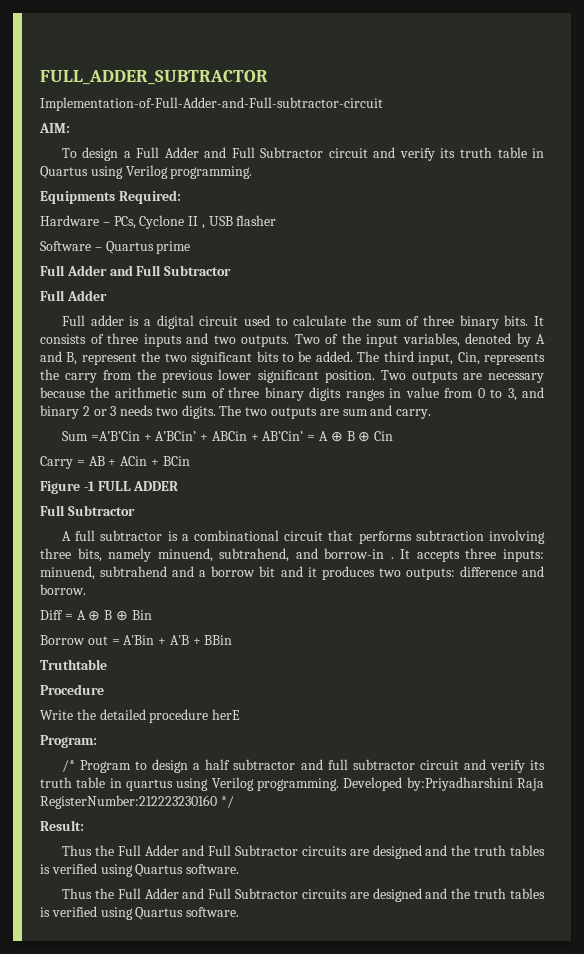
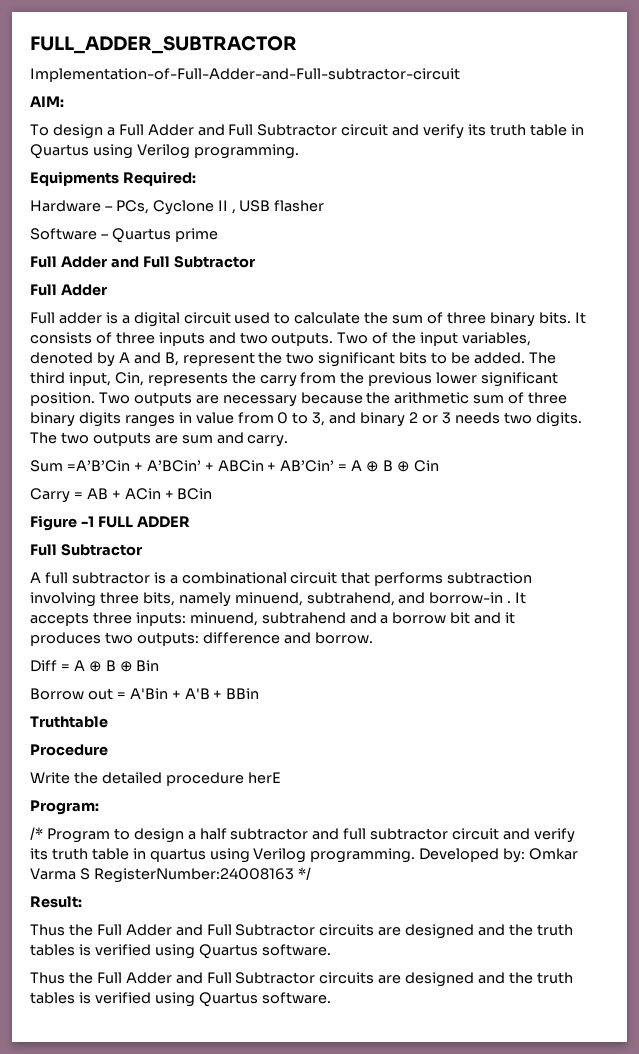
[406,777,544,791] [40,795,217,809] by:Priyadharshini Raja RegisterNumber:212223230160 -> [503,848,579,863] [30,868,294,883] by: Omkar Varma S RegisterNumber:24008163

